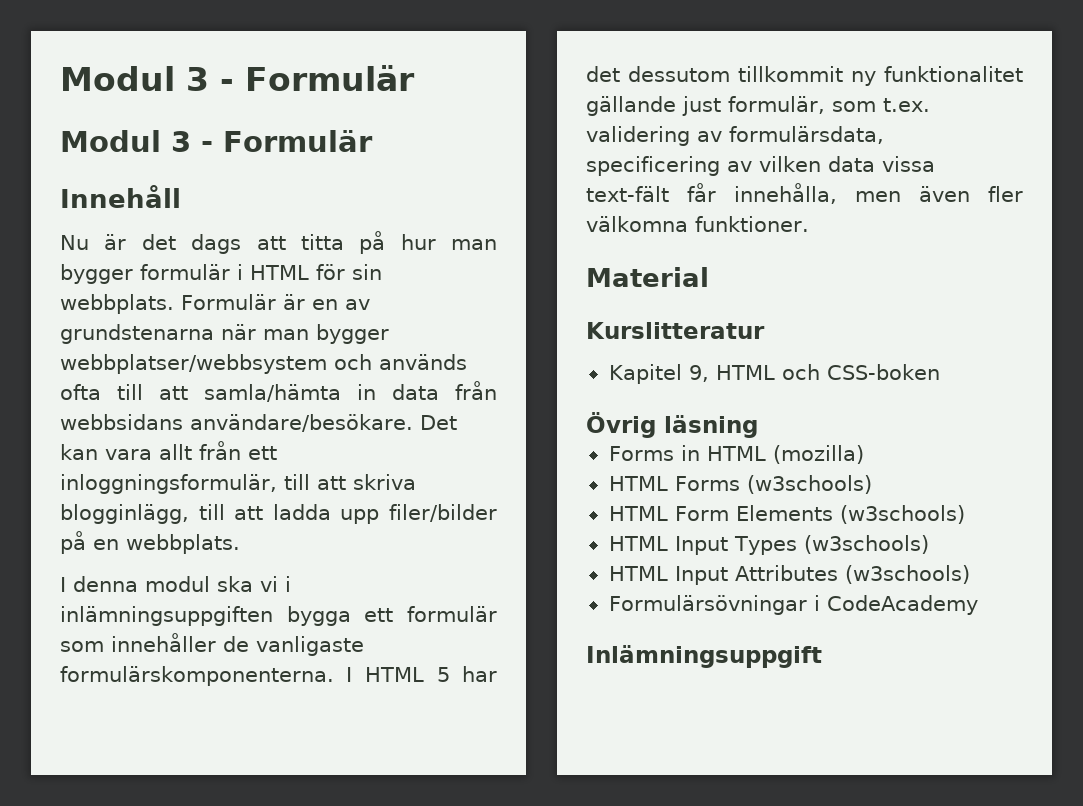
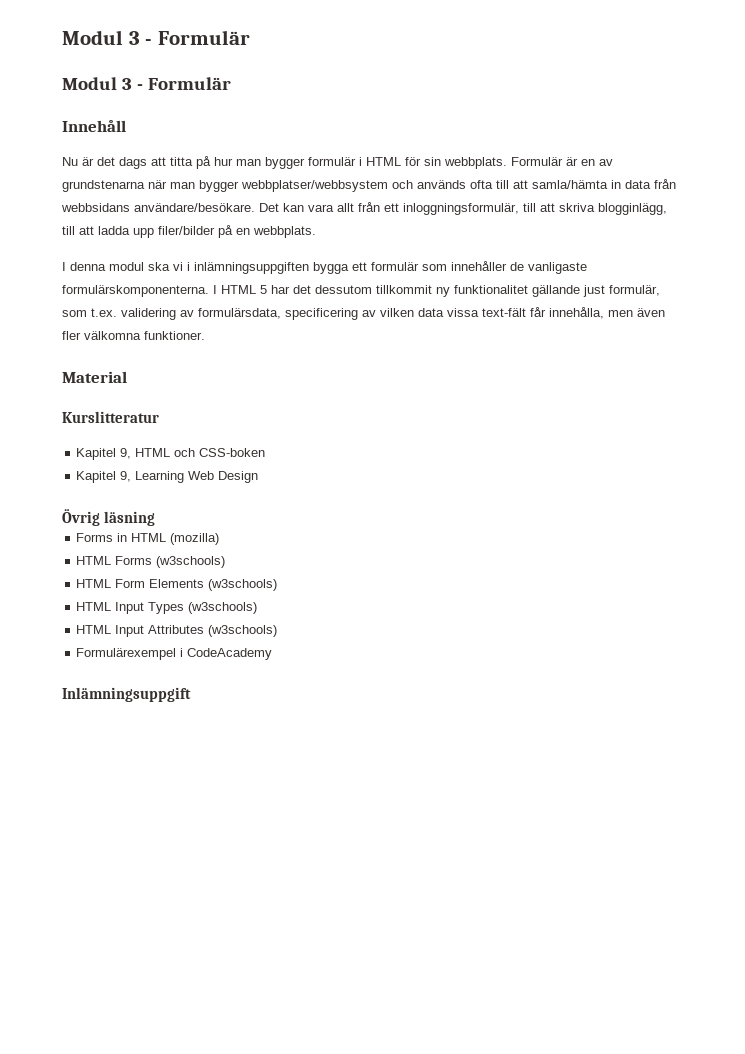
(940, 372) none -> [76,471,259,483] // Kapitel 9, Learning Web Design
[608,595,807,615] Formulärsövningar -> [76,648,177,660] Formulärexempel

